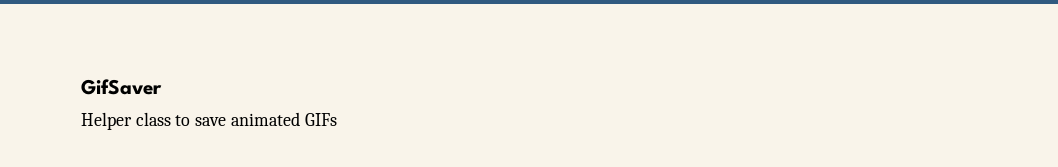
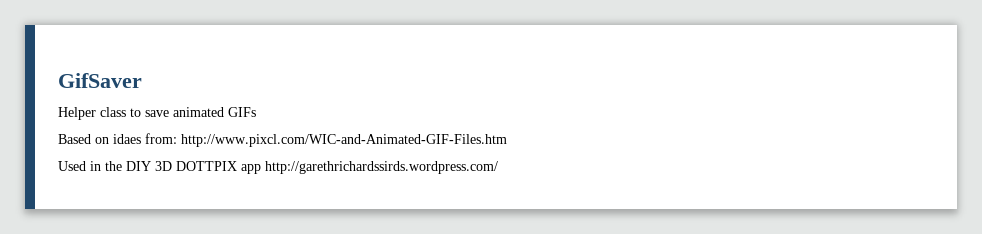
(337, 119) none -> [58,133,507,147] [58,161,498,174] // Based on idaes from: http://www.pixcl.com/WIC-and-Animated-GIF-Files.htm // Used in the DIY 3D DOTTPIX app http://garethrichardssirds.wordpress.com/

